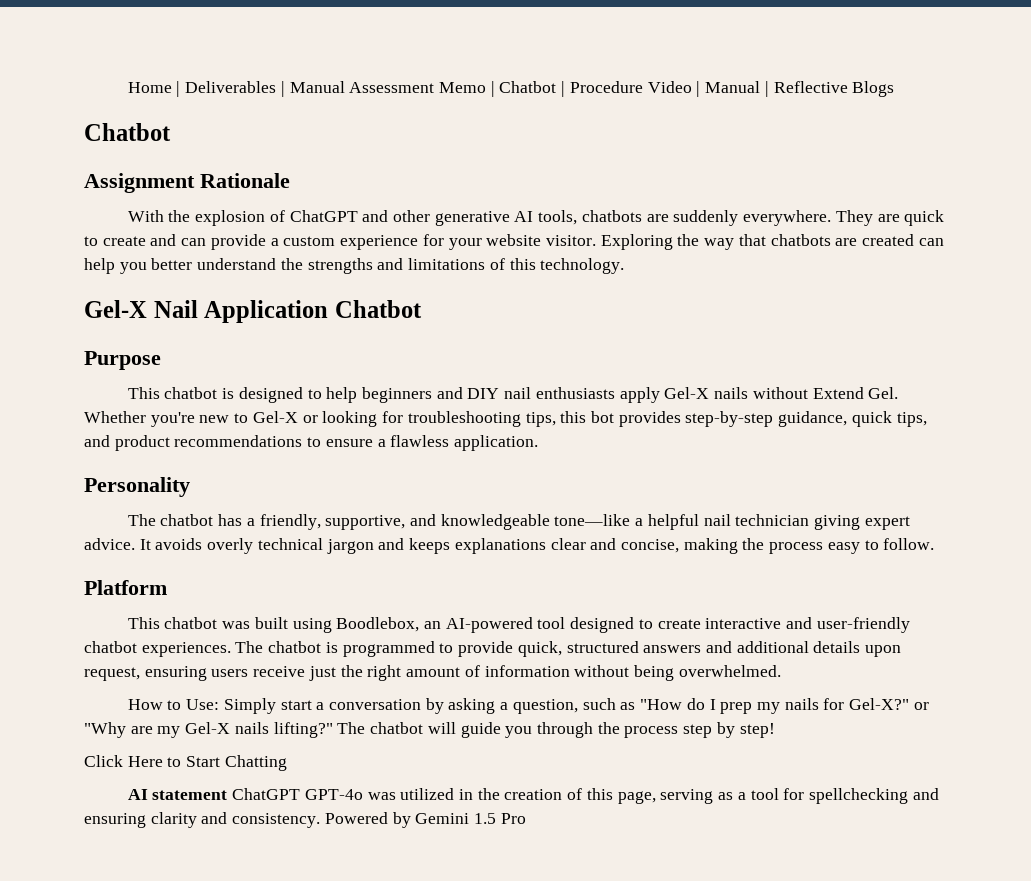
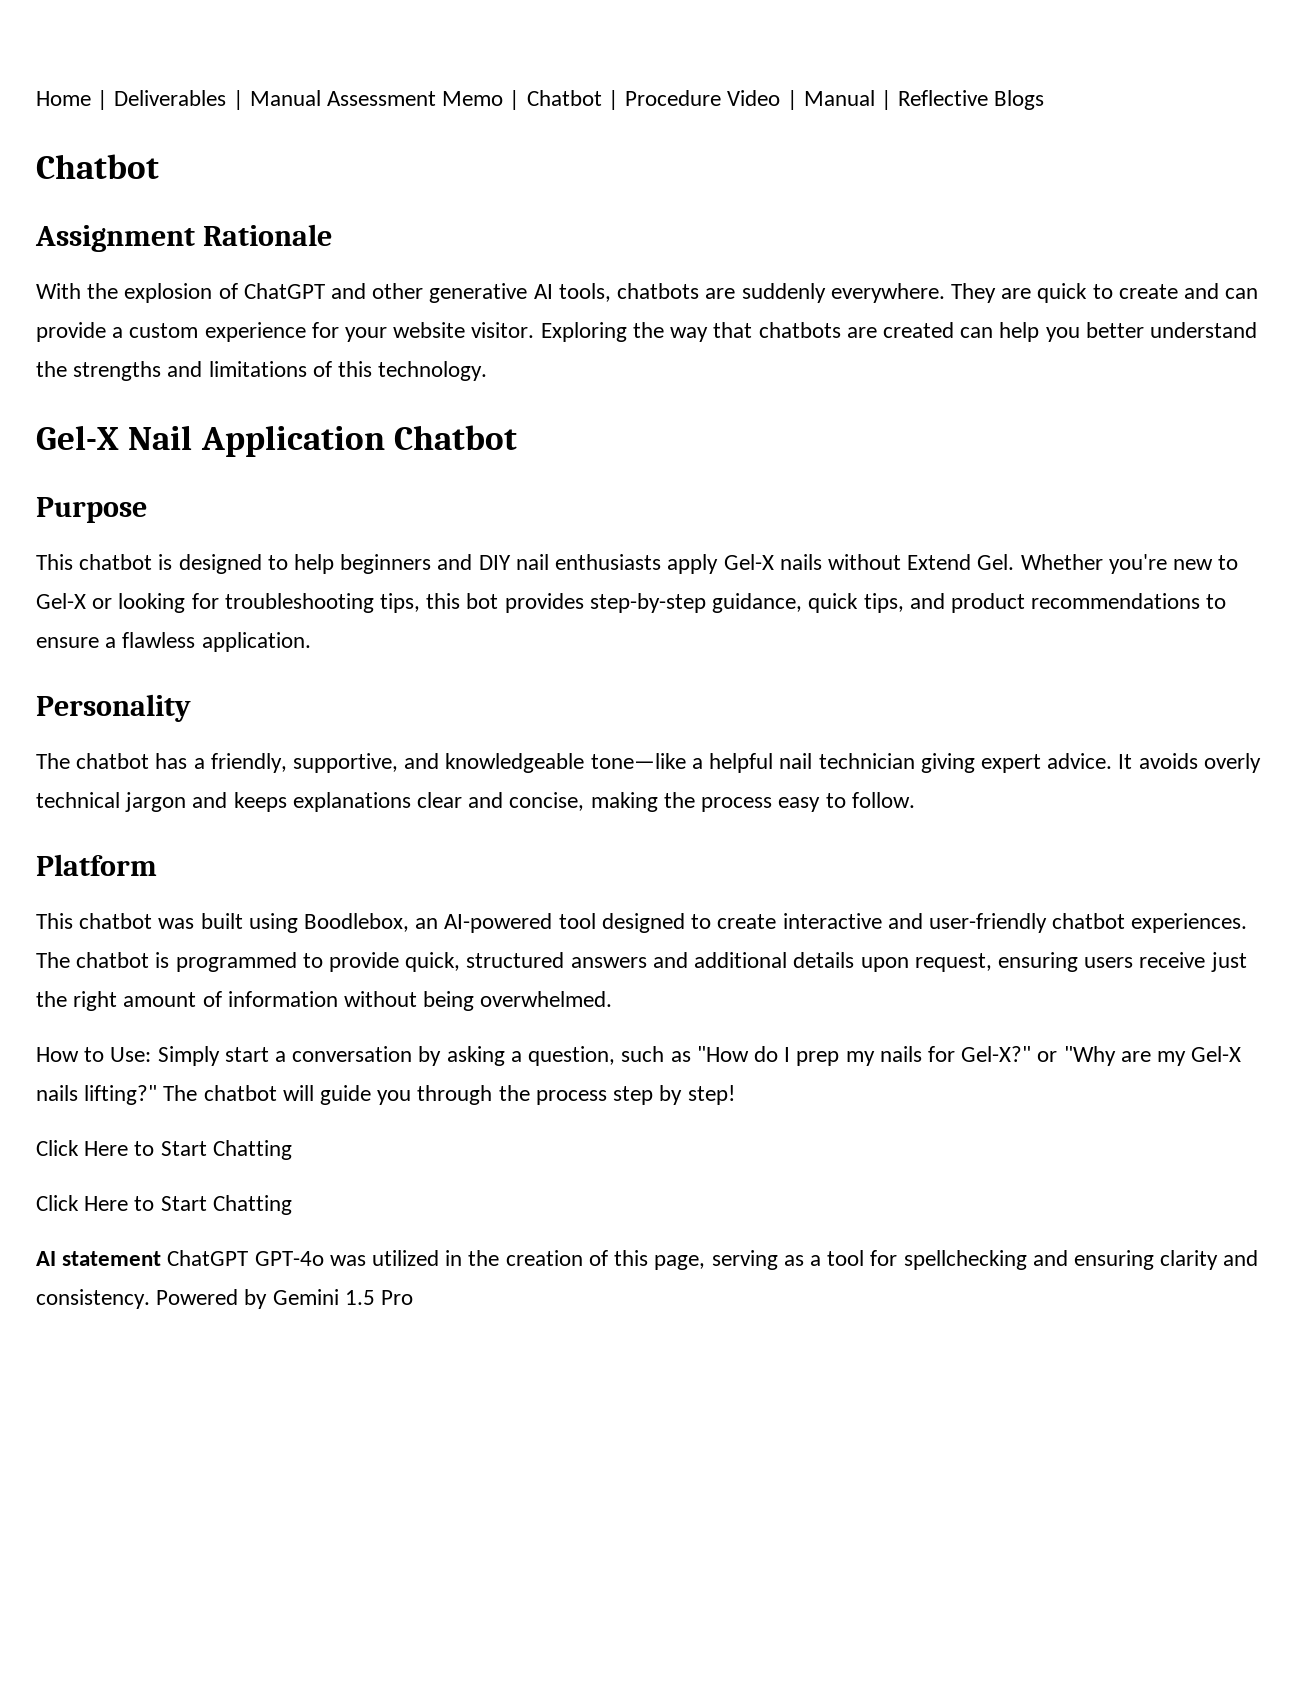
(287, 763) none -> [36,1195,292,1215] // Click Here to Start Chatting

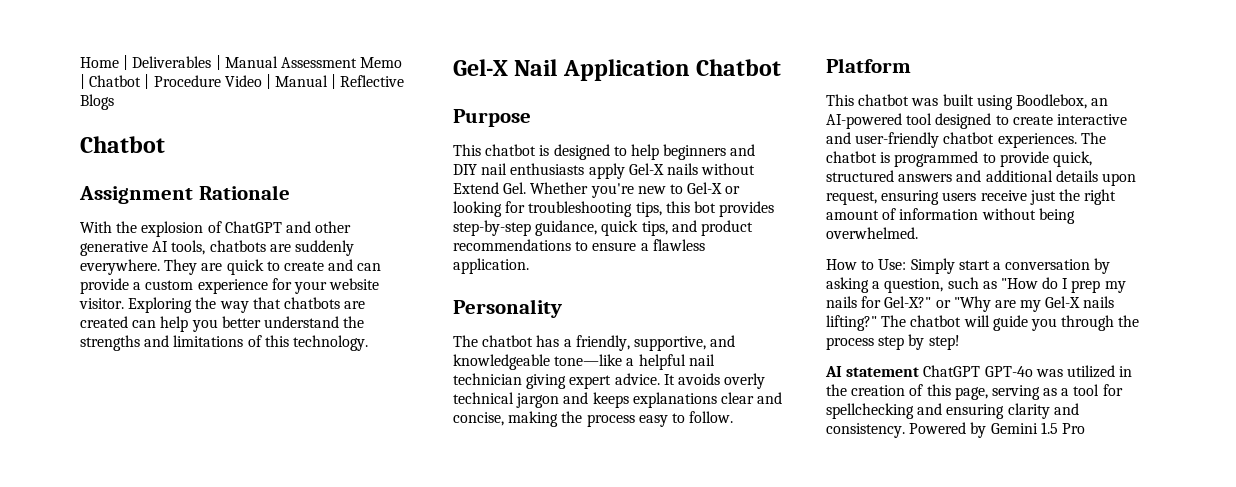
[36,1140,292,1160] [36,1195,292,1215] // Click Here to Start Chatting // Click Here to Start Chatting -> (960, 342) none

